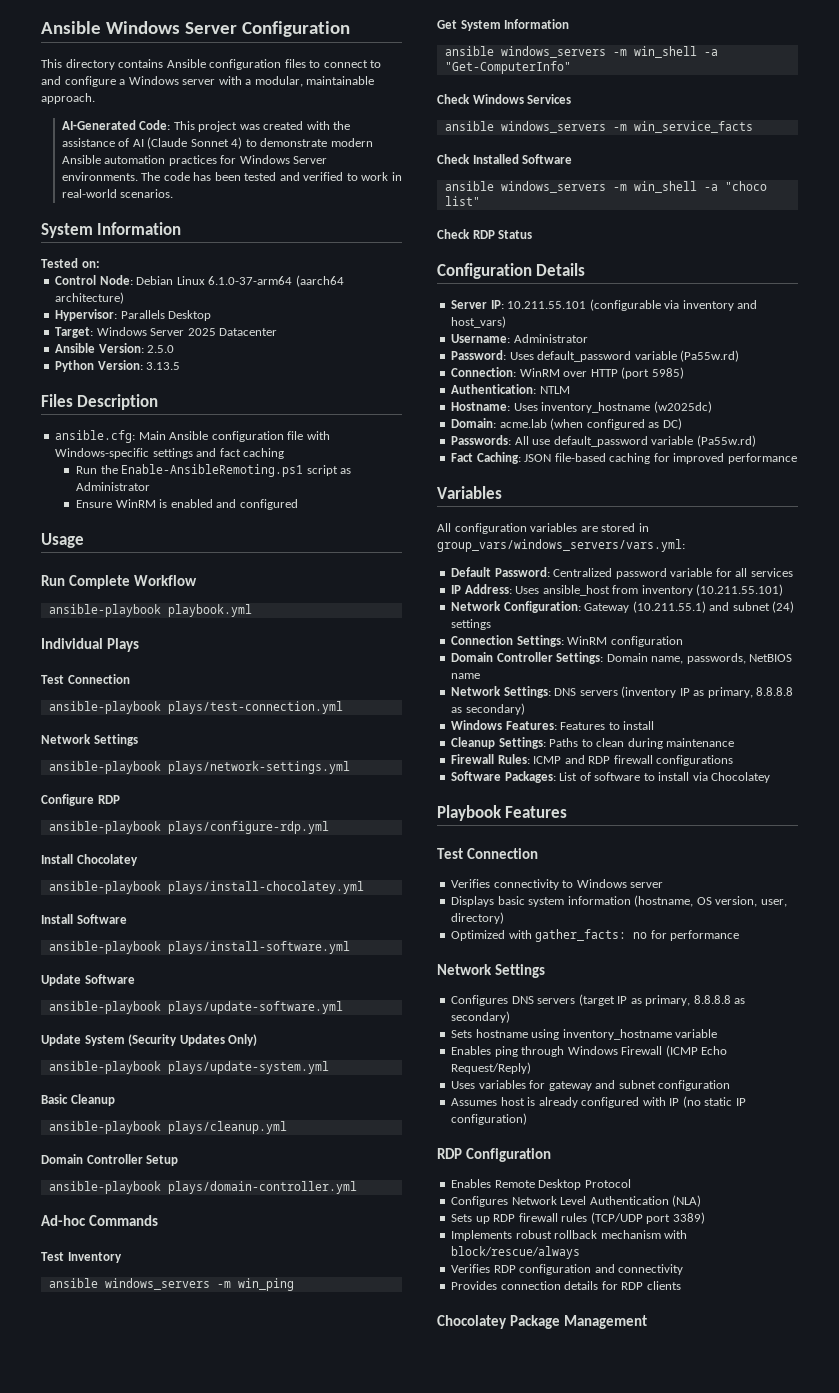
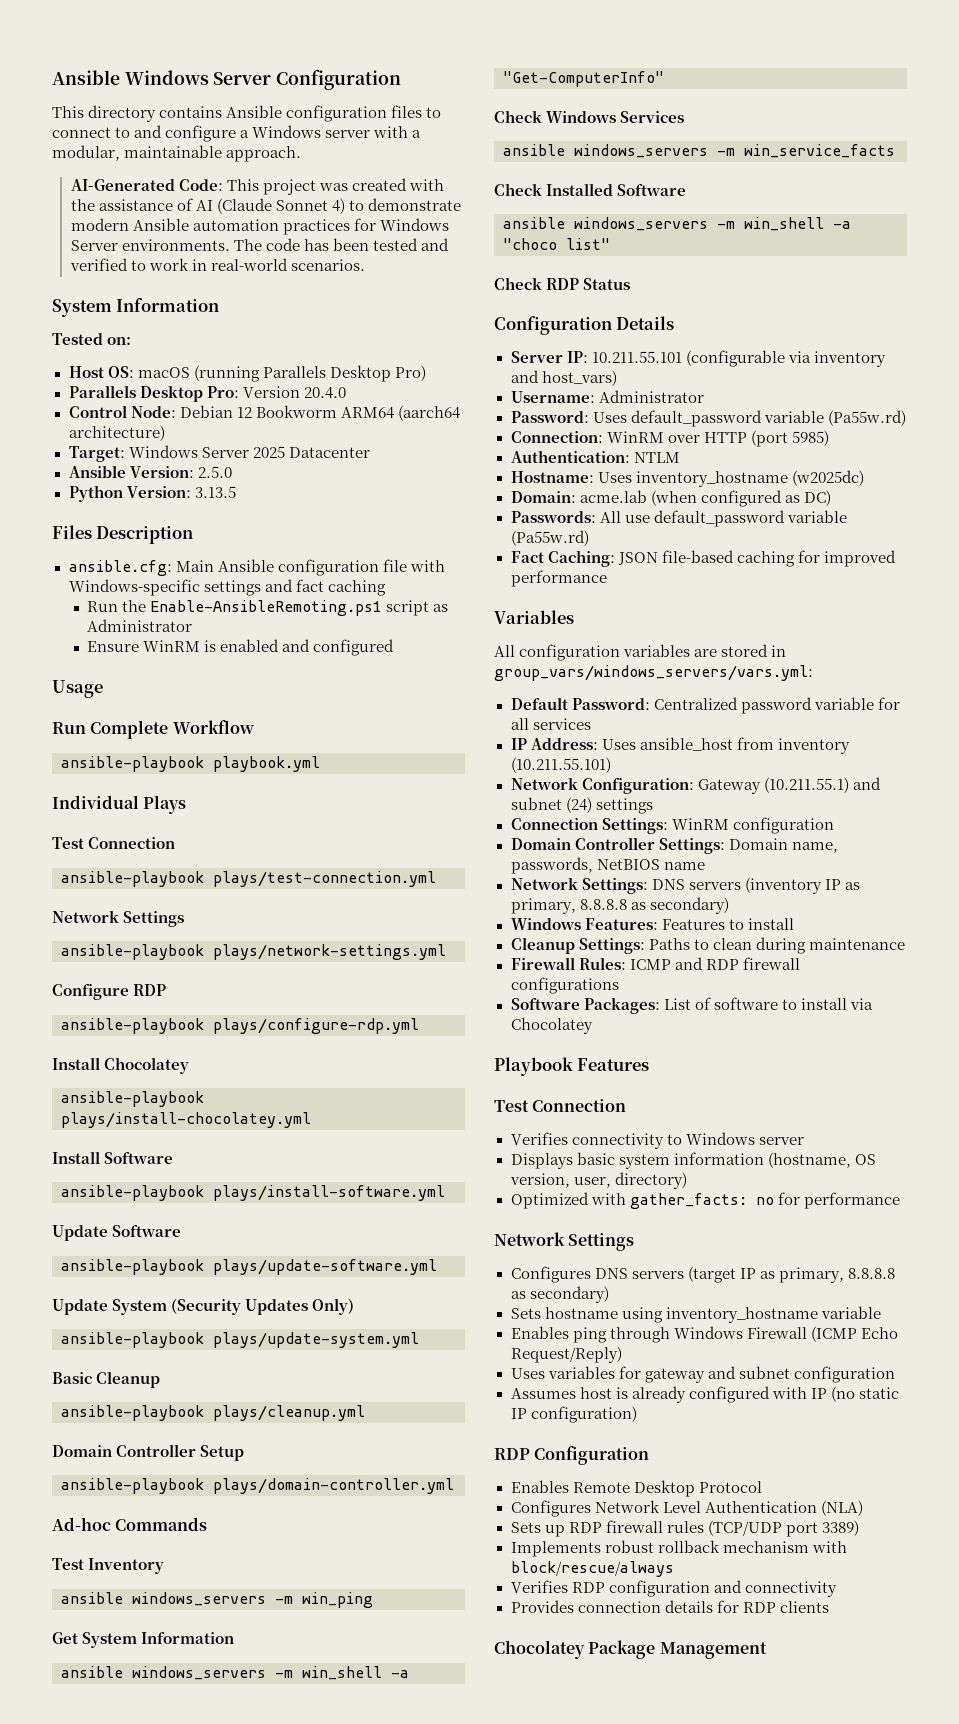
(100, 264) none -> [68,365,426,382] [68,385,346,402] // Host OS: macOS (running Parallels Desktop Pro) // Parallels Desktop Pro: Version 20.4.0
[176,276,293,285] Linux 6.1.0-37-arm64 -> [236,405,394,419] 12 Bookworm ARM64
[55,309,212,321] // Hypervisor: Parallels Desktop -> (165, 433) none

